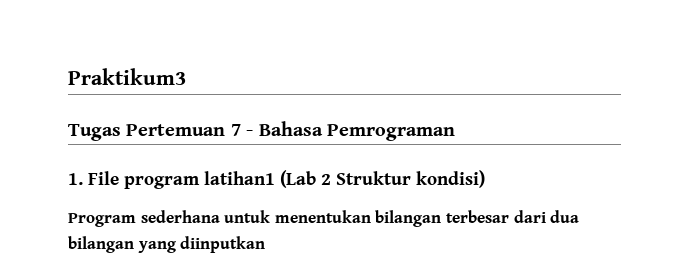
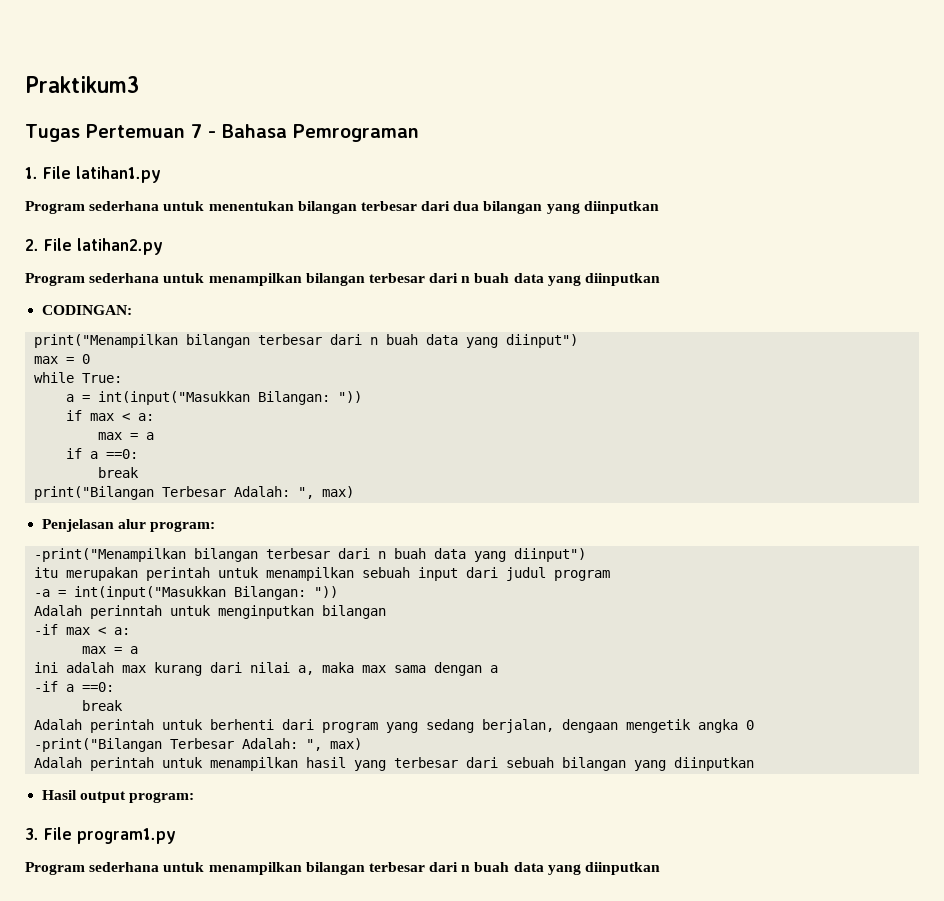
[124,170,485,189] program latihan1 (Lab 2 Struktur kondisi) -> [76,166,161,183] latihan1.py
(266, 244) none -> [25,238,163,255] [25,273,661,286] [42,305,133,315] [34,334,579,348] [34,354,91,364] [34,372,123,383] [66,391,363,405] [66,410,155,421] [98,432,155,440] [66,448,139,459] [98,467,140,478] [34,486,355,500] [42,519,216,532] [34,548,587,562] [34,567,611,581] [34,586,339,600] [34,605,387,619] [34,624,131,635] [82,646,139,654] [34,662,499,676] [34,681,115,692] [82,700,124,711] [34,719,755,733] [34,738,363,752] [34,757,755,771] [42,790,195,803] [25,827,176,844] [25,862,661,875] // 2. File latihan2.py // Program sederhana untuk menampilkan bilangan terbesar dari n buah data yang diinputkan // CODINGAN: // print("Menampilkan bilangan terbesar dari n buah data yang diinput") // max = 0 // while True: // a = int(input("Masukkan Bilangan: ")) // if max < a: // max = a // if a ==0: // break // print("Bilangan Terbesar Adalah: ", max) // Penjelasan alur program: // -print("Menampilkan bilangan terbesar dari n buah data yang diinput") // itu merupakan perintah untuk menampilkan sebuah input dari judul program // -a = int(input("Masukkan Bilangan: ")) // Adalah perinntah untuk menginputkan bilangan // -if max < a: // max = a // ini adalah max kurang dari nilai a, maka max sama dengan a // -if a ==0: // break // Adalah perintah untuk berhenti dari program yang sedang berjalan, dengaan mengetik angka 0 // -print("Bilangan Terbesar Adalah: ", max) // Adalah perintah untuk menampilkan hasil yang terbesar dari sebuah bilangan yang diinputkan // Hasil output program: // 3. File program1.py // Program sederhana untuk menampilkan bilangan terbesar dari n buah data yang diinputkan

